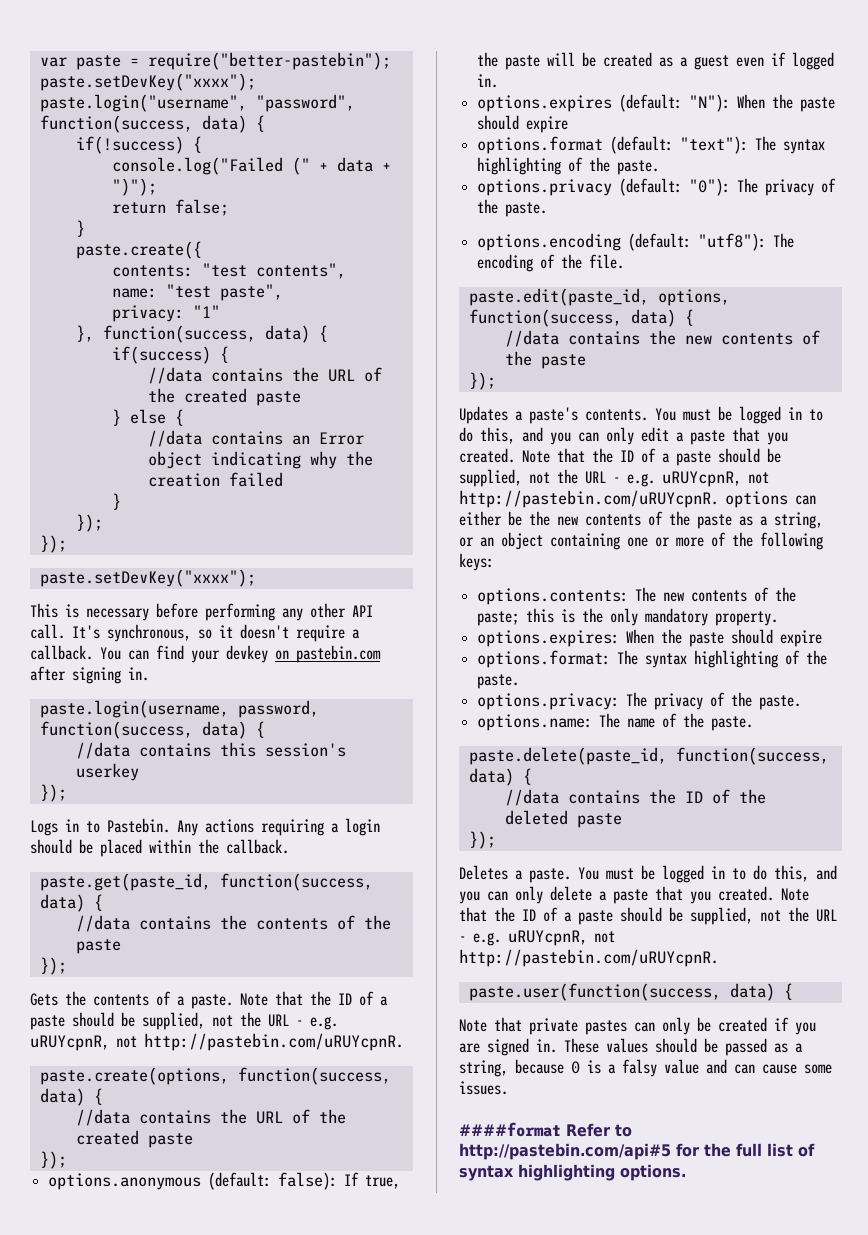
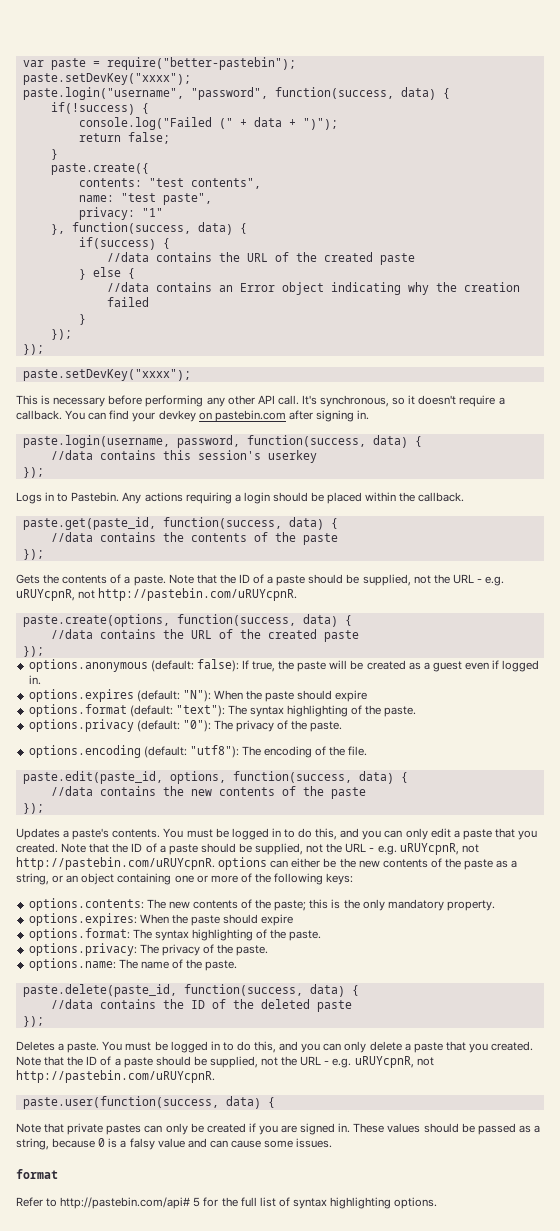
[459,1122,561,1137] ####format -> [16,1169,58,1179] format //
[459,1143,671,1160] http://pastebin.com/api#5 -> [60,1197,201,1209] http://pastebin.com/api# 5

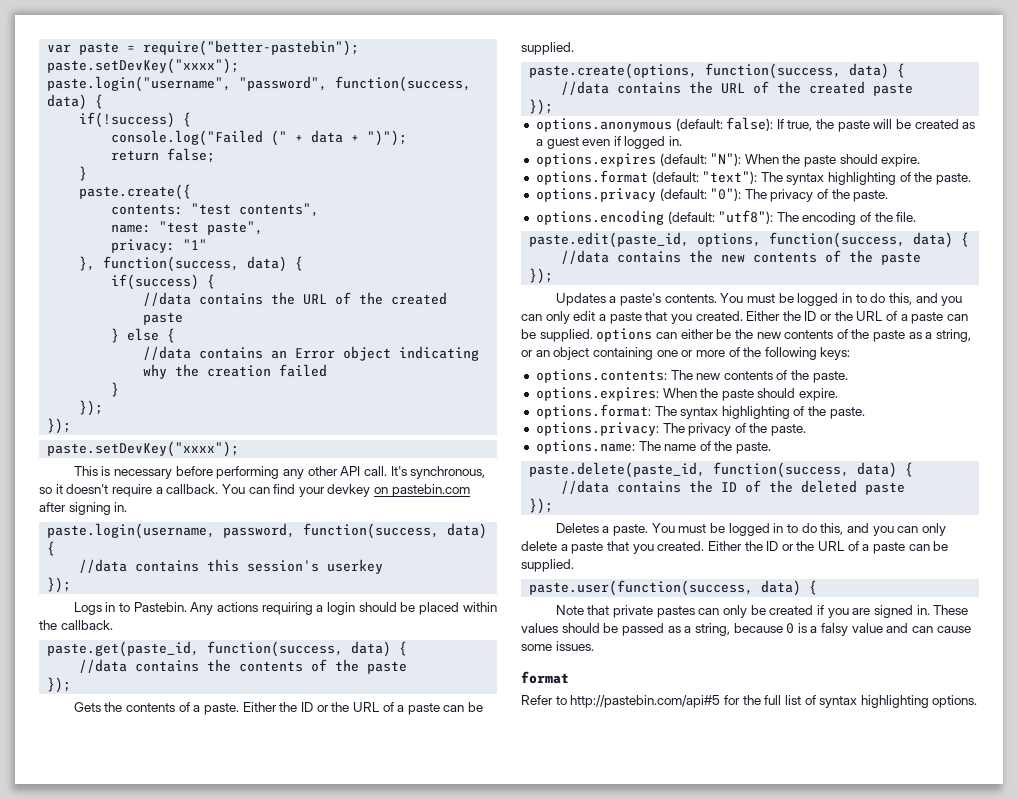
[168,574,505,586] [16,588,298,601] Note that the ID of a paste should be supplied, not the URL - e.g. uRUYcpnR, not http://pastebin.com/uRUYcpnR. -> [242,702,484,715] [521,42,574,55] Either the ID or the URL of a paste can be supplied.
[335,690,368,702] expire -> [881,154,921,167] expire.
[61,843,479,855] [16,857,215,870] Note that the ID of a paste should be supplied, not the URL - e.g. uRUYcpnR, not http://pastebin.com/uRUYcpnR. -> [746,311,968,324] [521,329,593,342] Either the ID or the URL of a paste can be supplied.
[274,899,495,911] paste; this is the only mandatory property. -> [812,371,848,383] paste.
[261,914,294,926] expire -> [799,388,839,401] expire.
[16,1056,434,1068] [16,1070,215,1083] Note that the ID of a paste should be supplied, not the URL - e.g. uRUYcpnR, not http://pastebin.com/uRUYcpnR. -> [707,541,949,554] [521,559,574,572] Either the ID or the URL of a paste can be supplied.
[60,1197,201,1209] http://pastebin.com/api# 5 -> [570,695,721,708] http://pastebin.com/api#5

